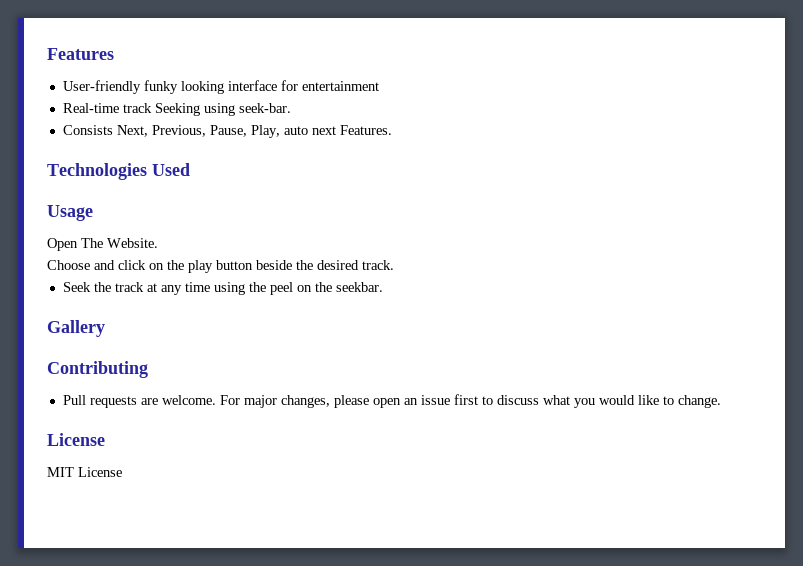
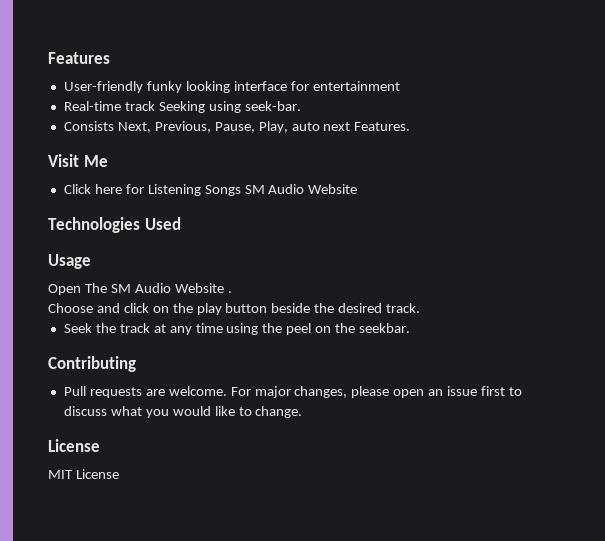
(392, 130) none -> [48,154,108,167] [63,184,358,196] // Visit Me // Click here for Listening Songs SM Audio Website
[107,238,158,248] Website. -> [110,283,232,293] SM Audio Website .
[47,320,105,337] // Gallery -> (411, 328) none

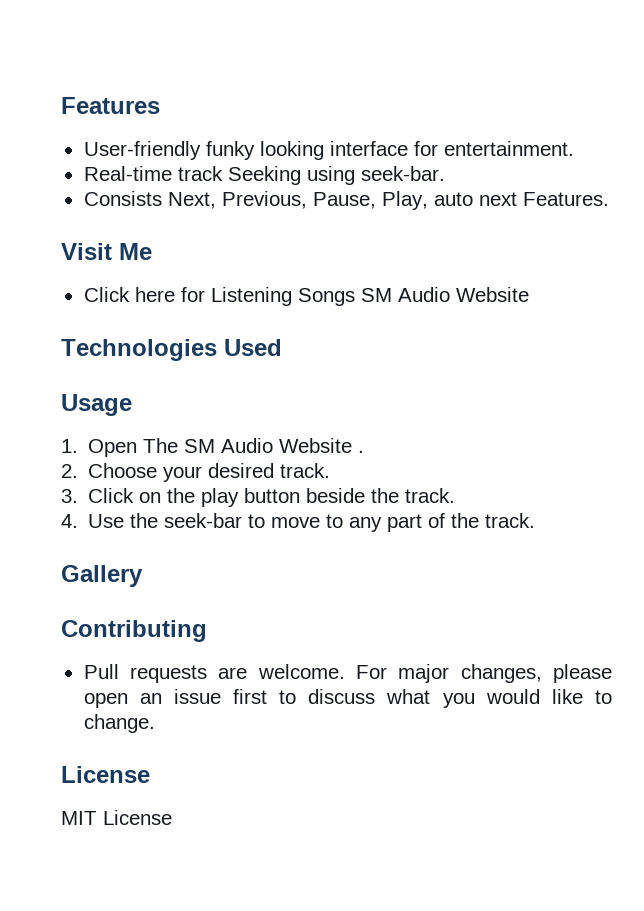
[312,81,400,91] entertainment -> [443,141,574,156] entertainment.
(91, 261) none -> [61,439,78,453] 1.
[48,303,149,313] Choose and click -> [61,463,331,482] [61,488,135,503] 2. Choose your desired track. // 3. Click
[338,303,421,313] [63,323,411,335] desired track. // Seek the track at any time using the peel on the seekbar. -> [405,488,456,503] [61,513,536,532] [61,565,143,587] track. // 4. Use the seek-bar to move to any part of the track. // Gallery

